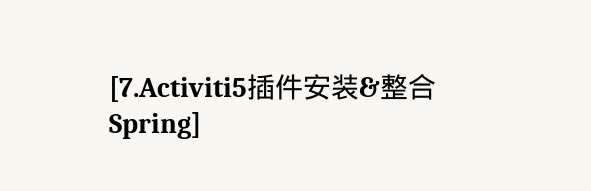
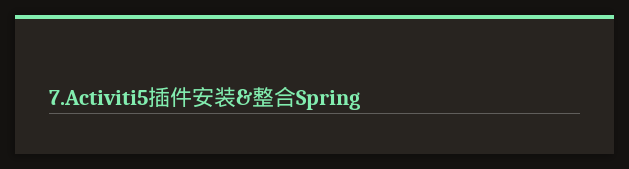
[109,76,247,102] [7.Activiti5 -> [49,90,148,105] 7.Activiti5
[109,112,201,139] Spring] -> [296,90,360,110] Spring

